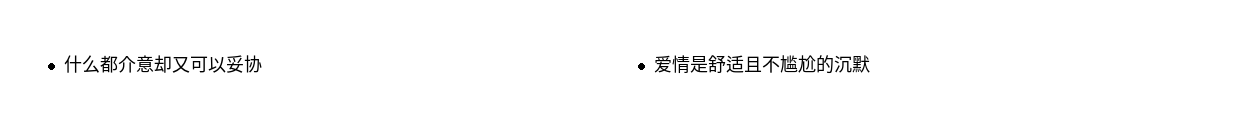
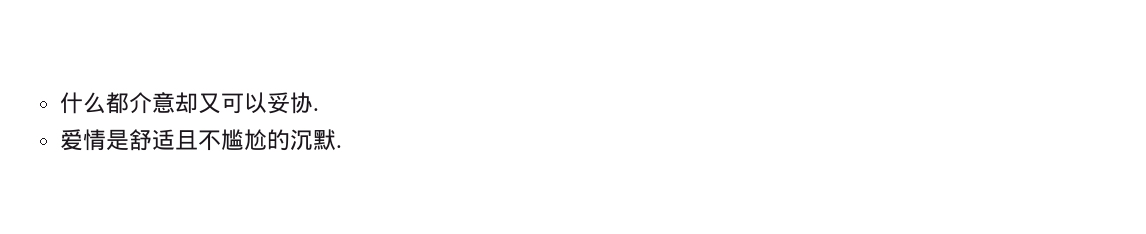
(262, 64) none -> [313,108,320,111] .
(870, 64) none -> [336,145,343,148] .

